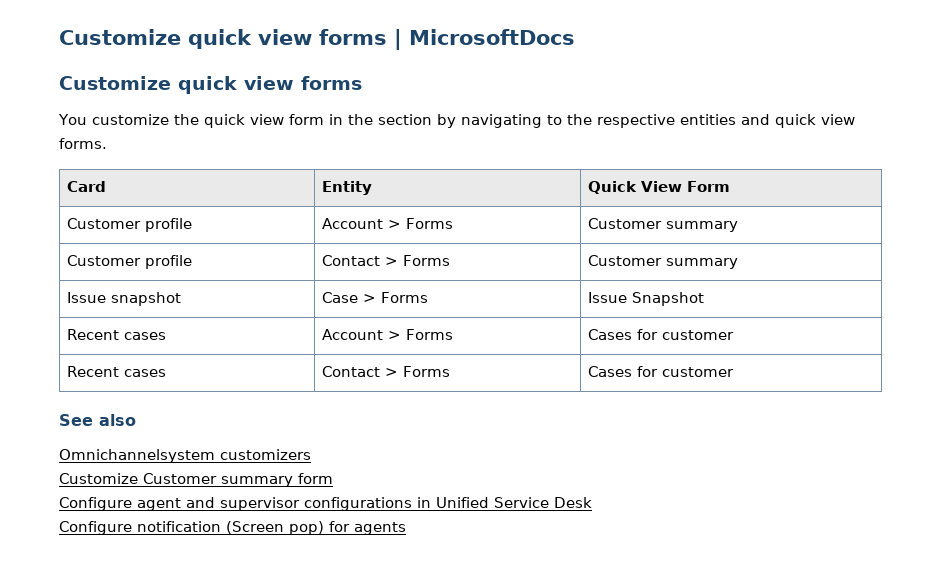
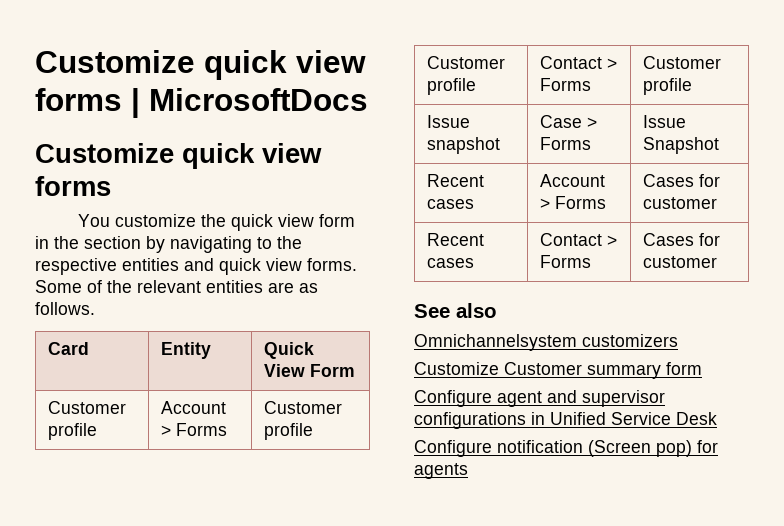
(107, 143) none -> [35,280,318,293] [35,302,95,315] Some of the relevant entities are as follows.
[666,221,739,232] summary -> [263,423,313,440] profile
[666,258,739,269] summary -> [642,78,692,95] profile

